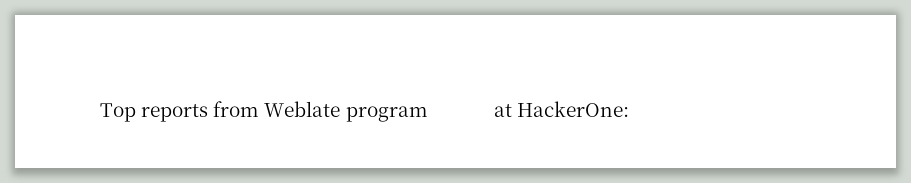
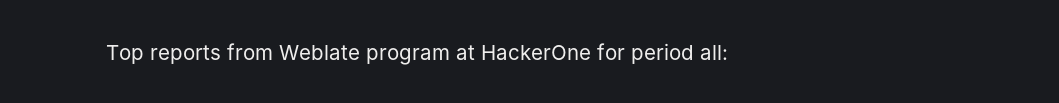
[517,101,630,117] HackerOne: -> [481,43,728,64] HackerOne for period all:

